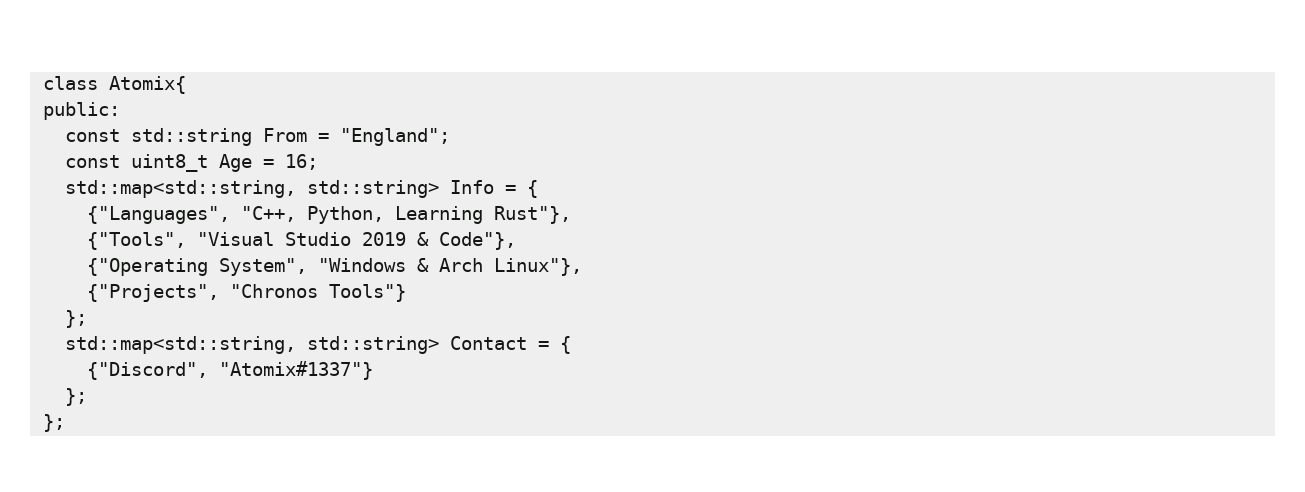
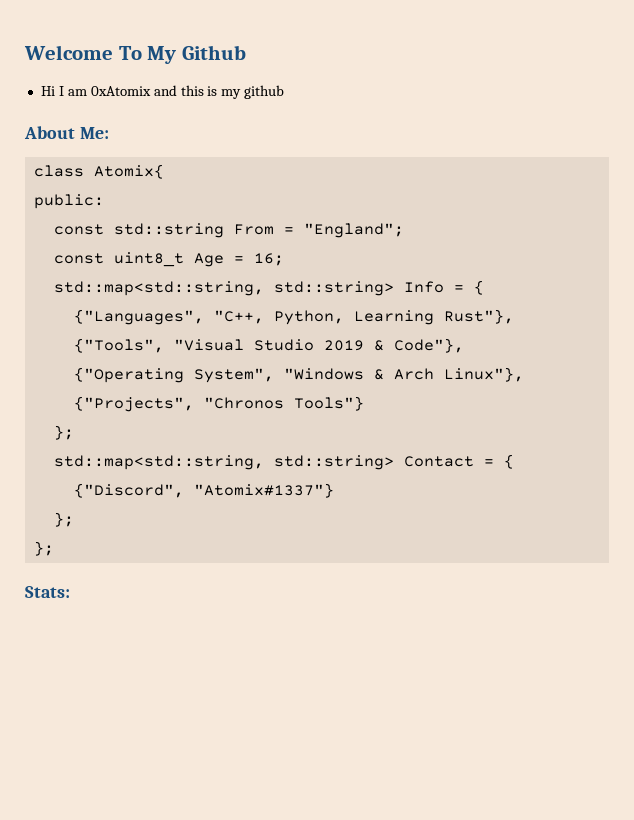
(42, 83) none -> [24,45,246,64] [40,85,285,99] [24,126,109,139] Welcome To My Github // Hi I am 0xAtomix and this is my github // About Me: //
(65, 423) none -> [25,586,70,598] // Stats:

